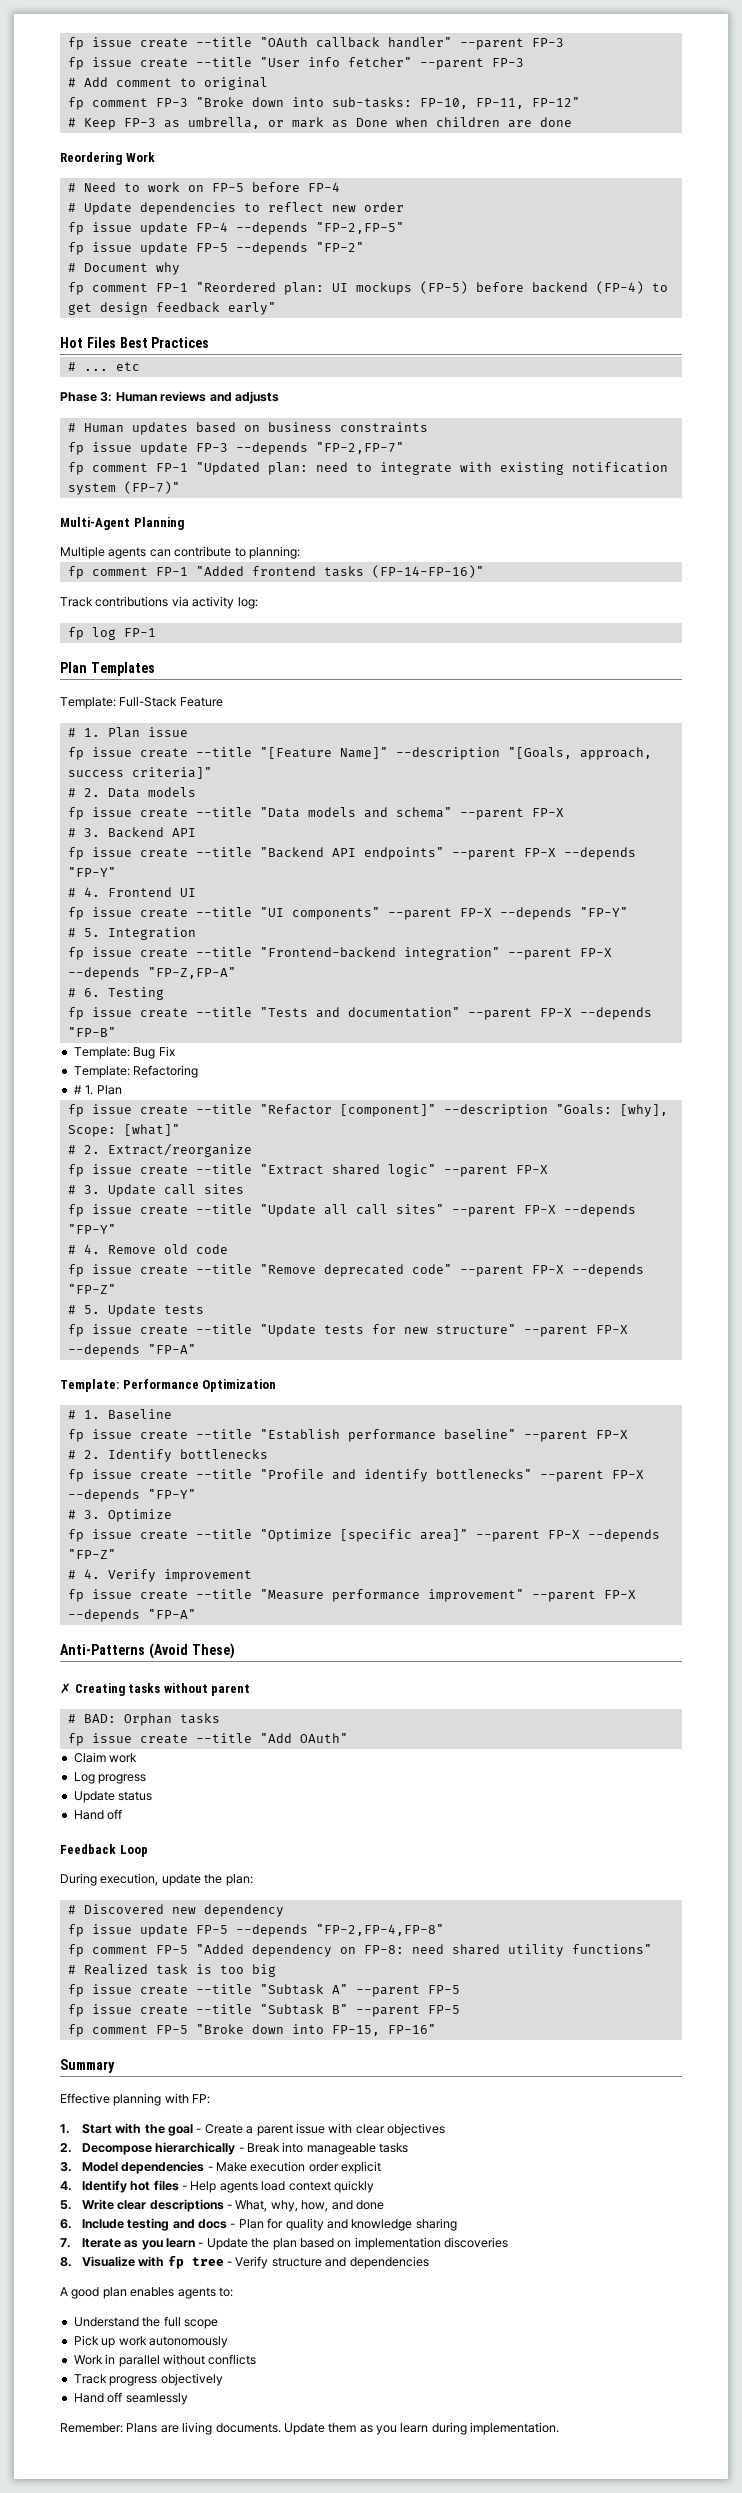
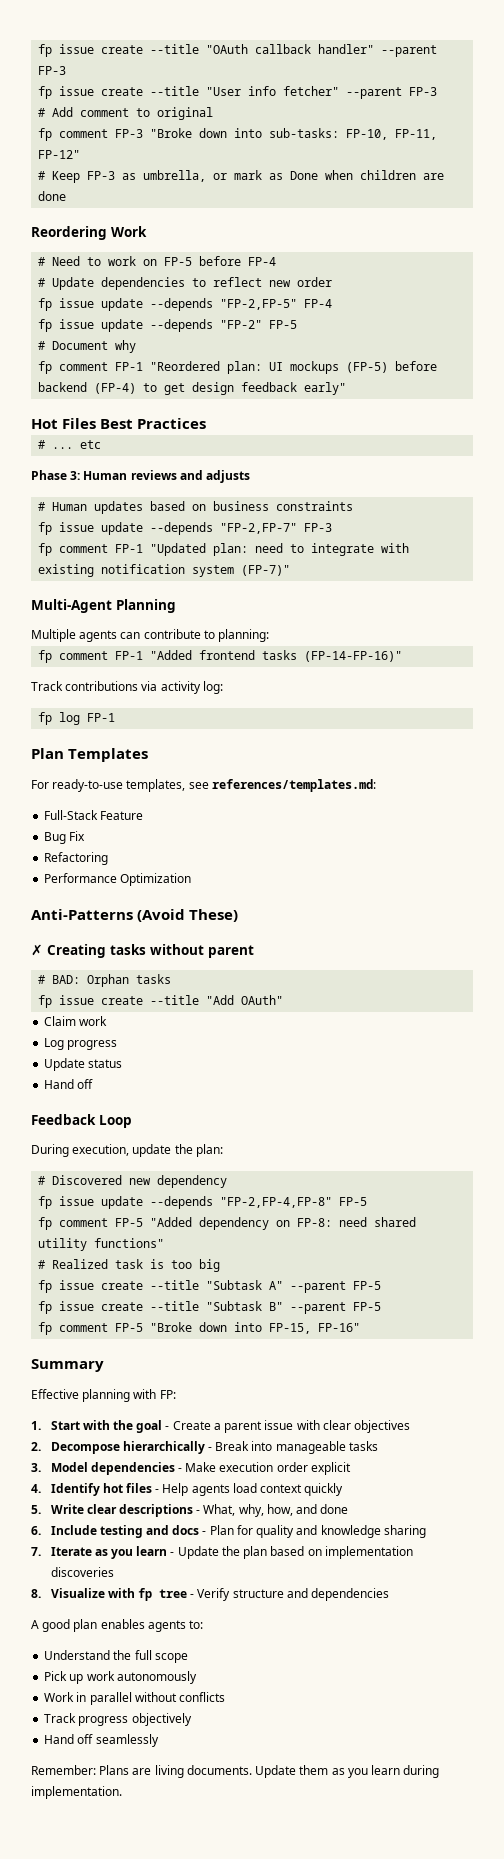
[195,222,228,232] FP-4 -> (144, 304) none
[67,242,228,255] // fp issue update FP-5 -> [304,299,333,308] [38,319,144,332] FP-4 // fp issue update
(364, 247) none -> [269,320,298,329] FP-5
[195,443,228,452] FP-3 -> (144, 528) none
(404, 448) none -> [304,523,333,532] FP-3
[60,697,223,709] [67,727,188,738] [67,747,652,760] [67,767,212,779] [67,787,196,798] [67,807,564,820] [67,827,196,838] [67,847,636,860] [67,867,116,877] [67,887,196,897] [67,907,628,920] [67,927,196,940] [67,947,612,960] [67,967,236,980] [67,987,164,1000] [67,1007,652,1020] [67,1027,116,1037] [73,1047,130,1059] Template: Full-Stack Feature // # 1. Plan issue // fp issue create --title "[Feature Name]" --description "[Goals, approach, success criteria]" // # 2. Data models // fp issue create --title "Data models and schema" --parent FP-X // # 3. Backend API // fp issue create --title "Backend API endpoints" --parent FP-X --depends "FP-Y" // # 4. Frontend UI // fp issue create --title "UI components" --parent FP-X --depends "FP-Y" // # 5. Integration // fp issue create --title "Frontend-backend integration" --parent FP-X --depends "FP-Z,FP-A" // # 6. Testing // fp issue create --title "Tests and documentation" --parent FP-X --depends "FP-B" // Template: -> [31,779,376,792] [44,810,144,820] For ready-to-use templates, see references/templates.md: // Full-Stack Feature //
[73,1066,130,1078] Template: -> (86, 836) none
[73,1085,122,1095] [67,1104,668,1117] [67,1124,180,1137] [67,1143,252,1157] [67,1164,548,1177] [67,1184,244,1197] [67,1204,636,1217] [67,1224,116,1234] [67,1244,228,1254] [67,1264,644,1277] [67,1284,116,1294] [67,1304,204,1317] [67,1324,628,1337] [67,1344,196,1357] [60,1379,277,1392] [67,1409,172,1420] [67,1429,628,1442] [67,1449,268,1462] [67,1469,644,1482] [67,1489,196,1502] [67,1509,172,1522] [67,1529,660,1542] [67,1549,116,1559] [67,1569,252,1582] [67,1589,636,1602] [67,1609,196,1622] # 1. Plan // fp issue create --title "Refactor [component]" --description "Goals: [why], Scope: [what]" // # 2. Extract/reorganize // fp issue create --title "Extract shared logic" --parent FP-X // # 3. Update call sites // fp issue create --title "Update all call sites" --parent FP-X --depends "FP-Y" // # 4. Remove old code // fp issue create --title "Remove deprecated code" --parent FP-X --depends "FP-Z" // # 5. Update tests // fp issue create --title "Update tests for new structure" --parent FP-X --depends "FP-A" // Template: Performance Optimization // # 1. Baseline // fp issue create --title "Establish performance baseline" --parent FP-X // # 2. Identify bottlenecks // fp issue create --title "Profile and identify bottlenecks" --parent FP-X --depends "FP-Y" // # 3. Optimize // fp issue create --title "Optimize [specific area]" --parent FP-X --depends "FP-Z" // # 4. Verify improvement // fp issue create --title "Measure performance improvement" --parent FP-X --depends "FP-A" -> [44,873,192,886] Performance Optimization
[195,1925,228,1934] FP-5 -> (144, 1202) none
(444, 1930) none -> [339,1197,368,1206] FP-5

